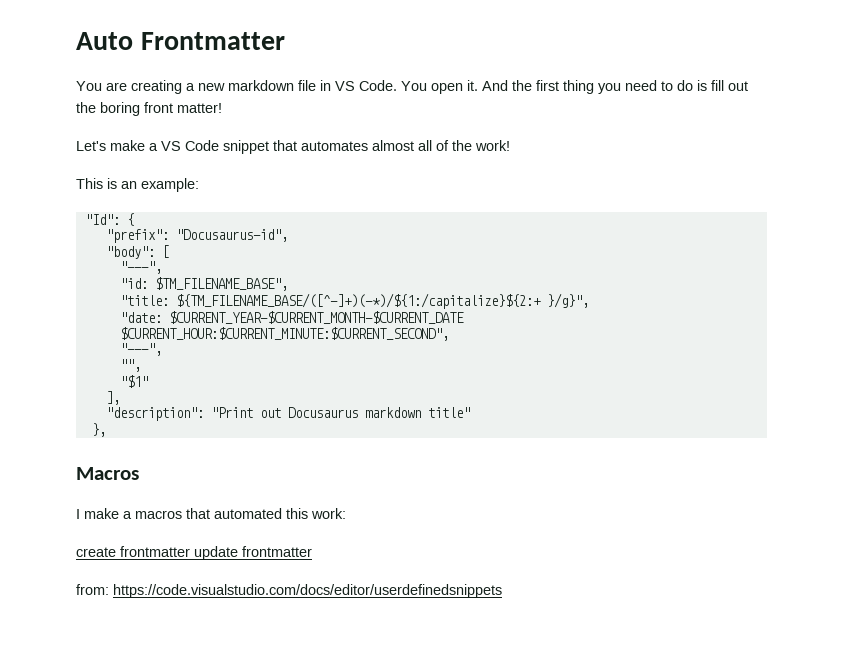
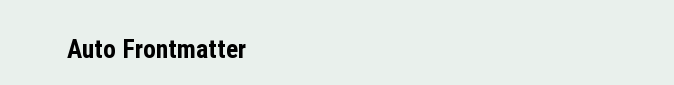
[76,80,748,94] [76,102,222,116] [76,140,510,154] [76,178,199,192] [84,213,134,226] [105,229,288,243] [105,245,169,259] [119,261,162,274] [119,277,288,291] [119,293,589,309] [119,311,464,324] [119,327,449,341] [119,343,162,356] [119,359,141,372] [119,375,148,388] [105,391,120,405] [105,407,470,421] [91,423,106,437] [76,467,139,480] [76,508,346,519] [76,546,312,560] [76,584,502,598] // You are creating a new markdown file in VS Code. You open it. And the first thing you need to do is fill out the boring front matter! // Let's make a VS Code snippet that automates almost all of the work! // This is an example: // "Id": { // "prefix": "Docusaurus-id", // "body": [ // "---", // "id: $TM_FILENAME_BASE", // "title: ${TM_FILENAME_BASE/([^-]+)(-*)/${1:/capitalize}${2:+ }/g}", // "date: $CURRENT_YEAR-$CURRENT_MONTH-$CURRENT_DATE $CURRENT_HOUR:$CURRENT_MINUTE:$CURRENT_SECOND", // "---", // "", // "$1" // ], // "description": "Print out Docusaurus markdown title" // }, // Macros // I make a macros that automated this work: // create frontmatter update frontmatter // from: https://code.visualstudio.com/docs/editor/userdefinedsnippets -> (246, 48) none

